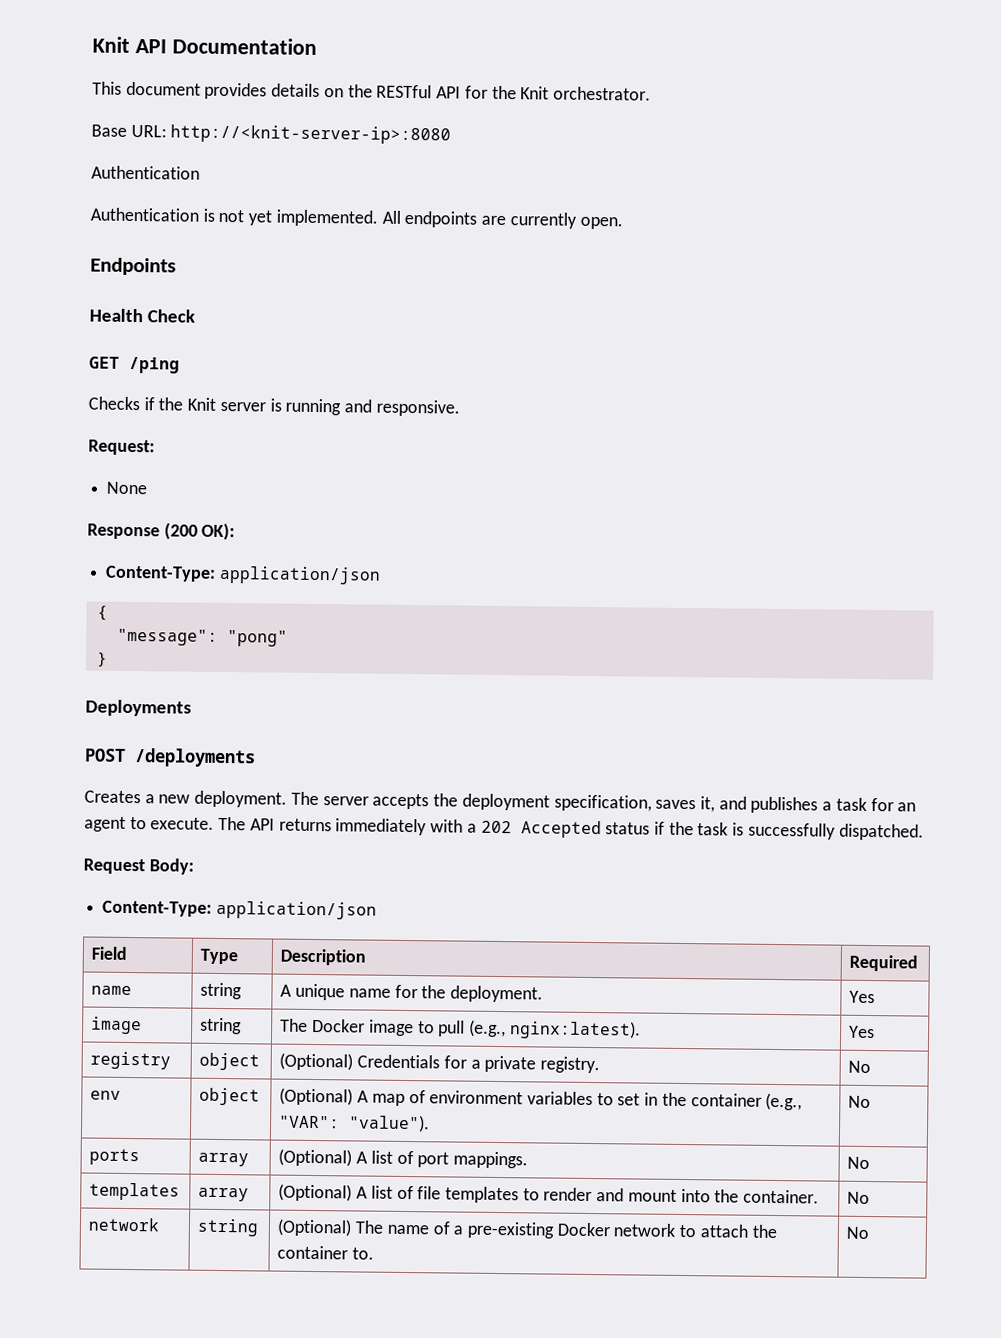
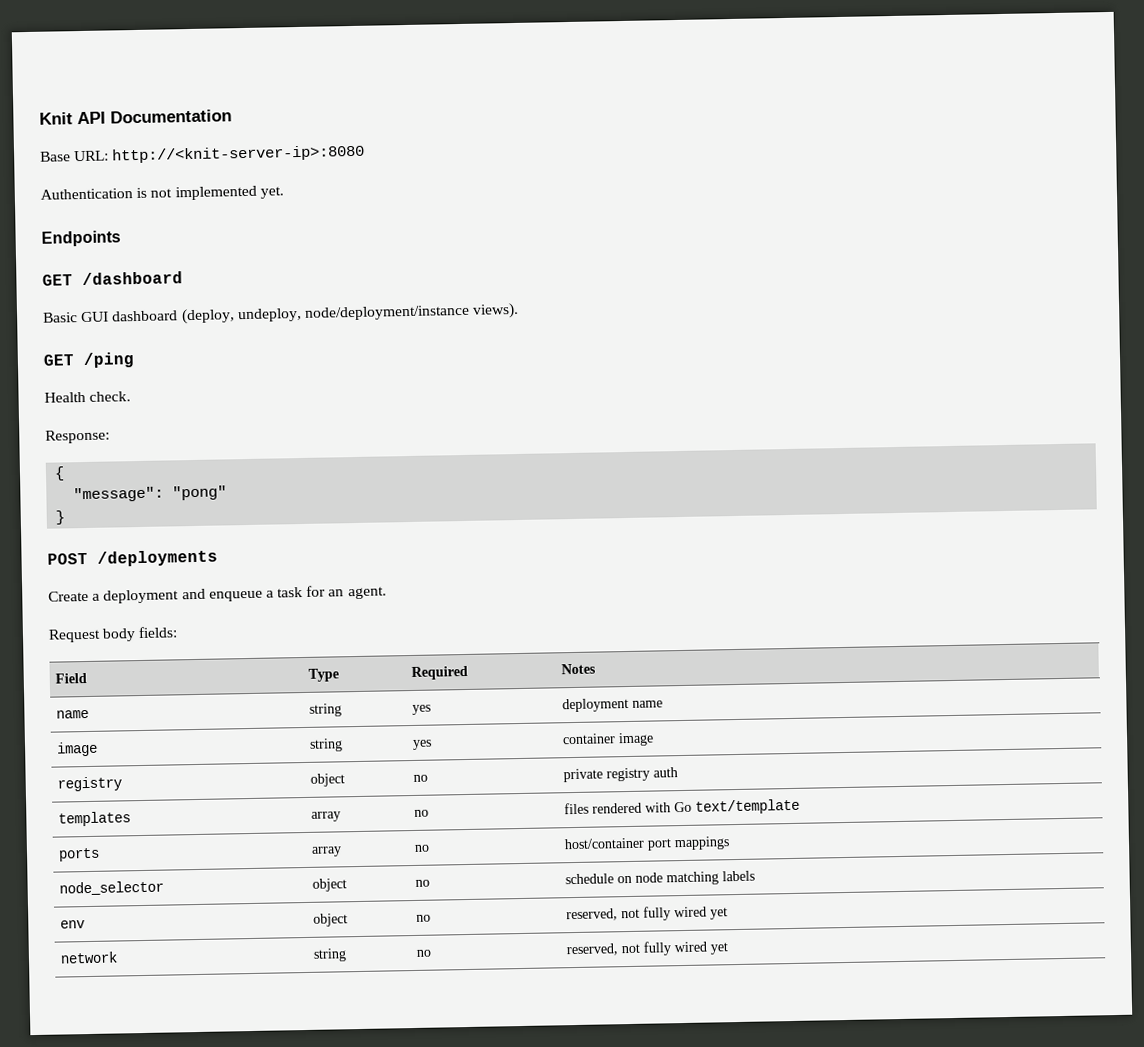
[92,81,651,101] // This document provides details on the RESTful API for the Knit orchestrator. -> (232, 116) none
[90,207,199,222] // Authentication -> (133, 194) none
[248,209,623,230] [90,257,176,276] [89,308,196,323] [89,356,180,374] [88,396,460,417] [88,439,155,456] [106,481,149,495] [87,522,236,541] [105,565,381,585] yet implemented. All endpoints are currently open. // Endpoints // Health Check // GET /ping // Checks if the Knit server is running and responsive. // Request: // None // Response (200 OK): // Content-Type: application/json -> [174,185,284,201] [41,230,121,247] [42,271,183,286] [43,302,520,325] [43,352,135,369] [44,391,132,403] [45,429,110,444] implemented yet. // Endpoints // GET /dashboard // Basic GUI dashboard (deploy, undeploy, node/deployment/instance views). // GET /ping // Health check. // Response:
[85,699,192,717] // Deployments -> (66, 517) none
[84,790,917,814] [84,816,924,841] [83,858,194,875] [102,900,377,920] Creates a new deployment. The server accepts the deployment specification, saves it, and publishes a task for an agent to execute. The API returns immediately with a 202 Accepted status if the task is successfully dispatched. // Request Body: // Content-Type: application/json -> [48,585,387,604] [48,626,179,643] Create a deployment and enqueue a task for an agent. // Request body fields:
[280,948,367,966] [849,954,919,972] Description | Required -> [411,665,469,680] [561,663,597,675] Required | Notes
[280,983,543,1003] [849,990,876,1004] A unique name for the deployment. | Yes -> [412,704,432,715] [562,697,664,713] yes | deployment name
[280,1018,641,1040] [849,1025,876,1039] [90,1051,172,1070] [199,1052,261,1071] [279,1052,600,1074] [848,1060,872,1074] [90,1090,122,1100] [199,1087,261,1106] [279,1087,803,1111] [279,1114,431,1133] [848,1095,872,1109] [89,1148,141,1166] [198,1152,250,1167] [278,1148,528,1169] [847,1156,871,1170] [89,1182,181,1201] [198,1187,250,1202] [278,1183,820,1204] [847,1191,871,1205] [88,1217,161,1232] [197,1218,260,1237] [277,1218,777,1239] [277,1245,375,1260] [846,1226,870,1240] The Docker image to pull (e.g., nginx:latest). | Yes // registry | object | (Optional) Credentials for a private registry. | No // env | object | (Optional) A map of environment variables to set in the container (e.g., "VAR": "value"). | No // ports | array | (Optional) A list of port mappings. | No // templates | array | (Optional) A list of file templates to render and mount into the container. | No // network | string | (Optional) The name of a pre-existing Docker network to attach the container to. | No -> [412,739,433,750] [562,732,655,747] [57,776,123,792] [310,773,346,787] [413,774,429,782] [563,767,679,783] [58,811,132,827] [311,811,342,822] [414,809,430,817] [564,798,801,815] [58,847,101,862] [311,846,343,857] [414,844,431,852] [564,836,731,851] [59,880,165,896] [312,878,348,892] [415,879,431,887] [565,870,756,886] [60,920,86,929] [313,913,349,927] [416,914,432,922] [566,906,729,922] [60,951,119,964] [313,948,348,962] [416,949,432,957] [566,941,729,957] yes | container image // registry | object | no | private registry auth // templates | array | no | files rendered with Go text/template // ports | array | no | host/container port mappings // node_selector | object | no | schedule on node matching labels // env | object | no | reserved, not fully wired yet // network | string | no | reserved, not fully wired yet

